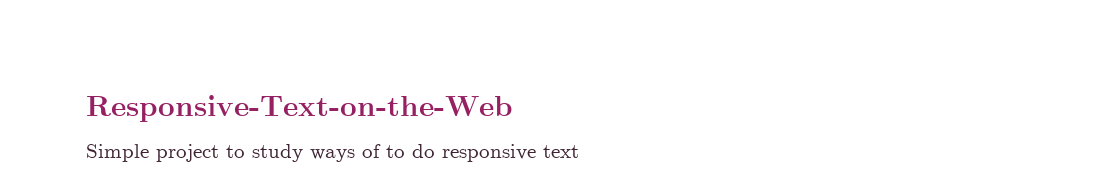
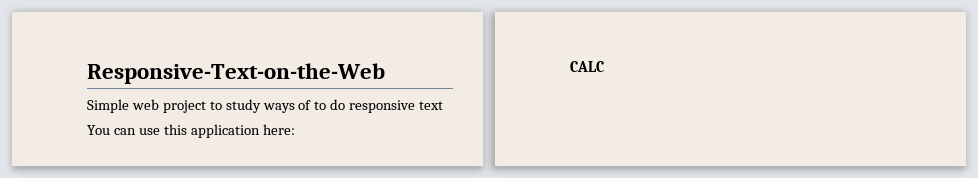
(149, 153) none -> [131,99,159,110] web
(579, 151) none -> [87,124,295,138] [570,61,604,72] // You can use this application here: // CALC

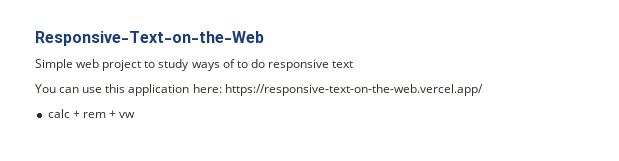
[570,61,604,72] // CALC -> [224,84,483,96] [47,109,136,118] https://responsive-text-on-the-web.vercel.app/ // calc + rem + vw

